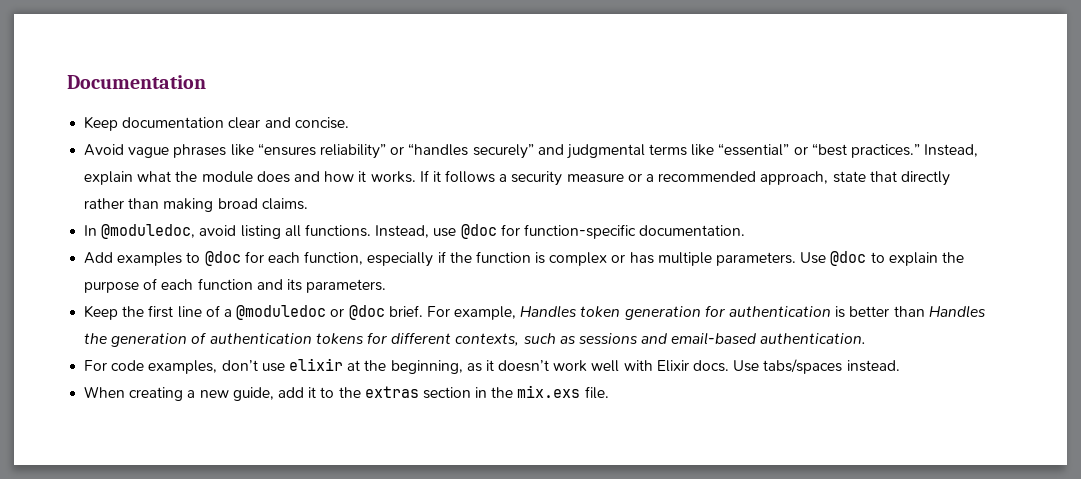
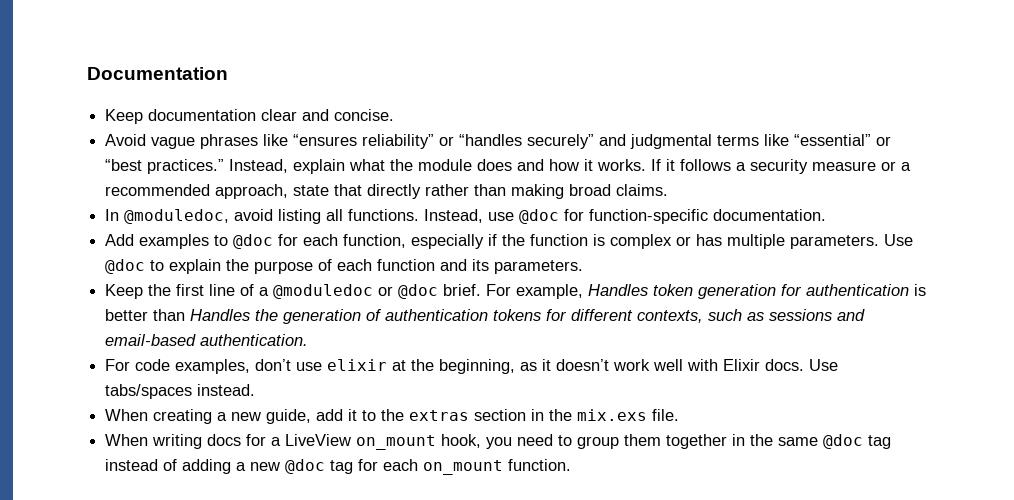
(609, 392) none -> [105,434,892,450] [105,459,572,475] // When writing docs for a LiveView on_mount hook, you need to group them together in the same @doc tag instead of adding a new @doc tag for each on_mount function.

